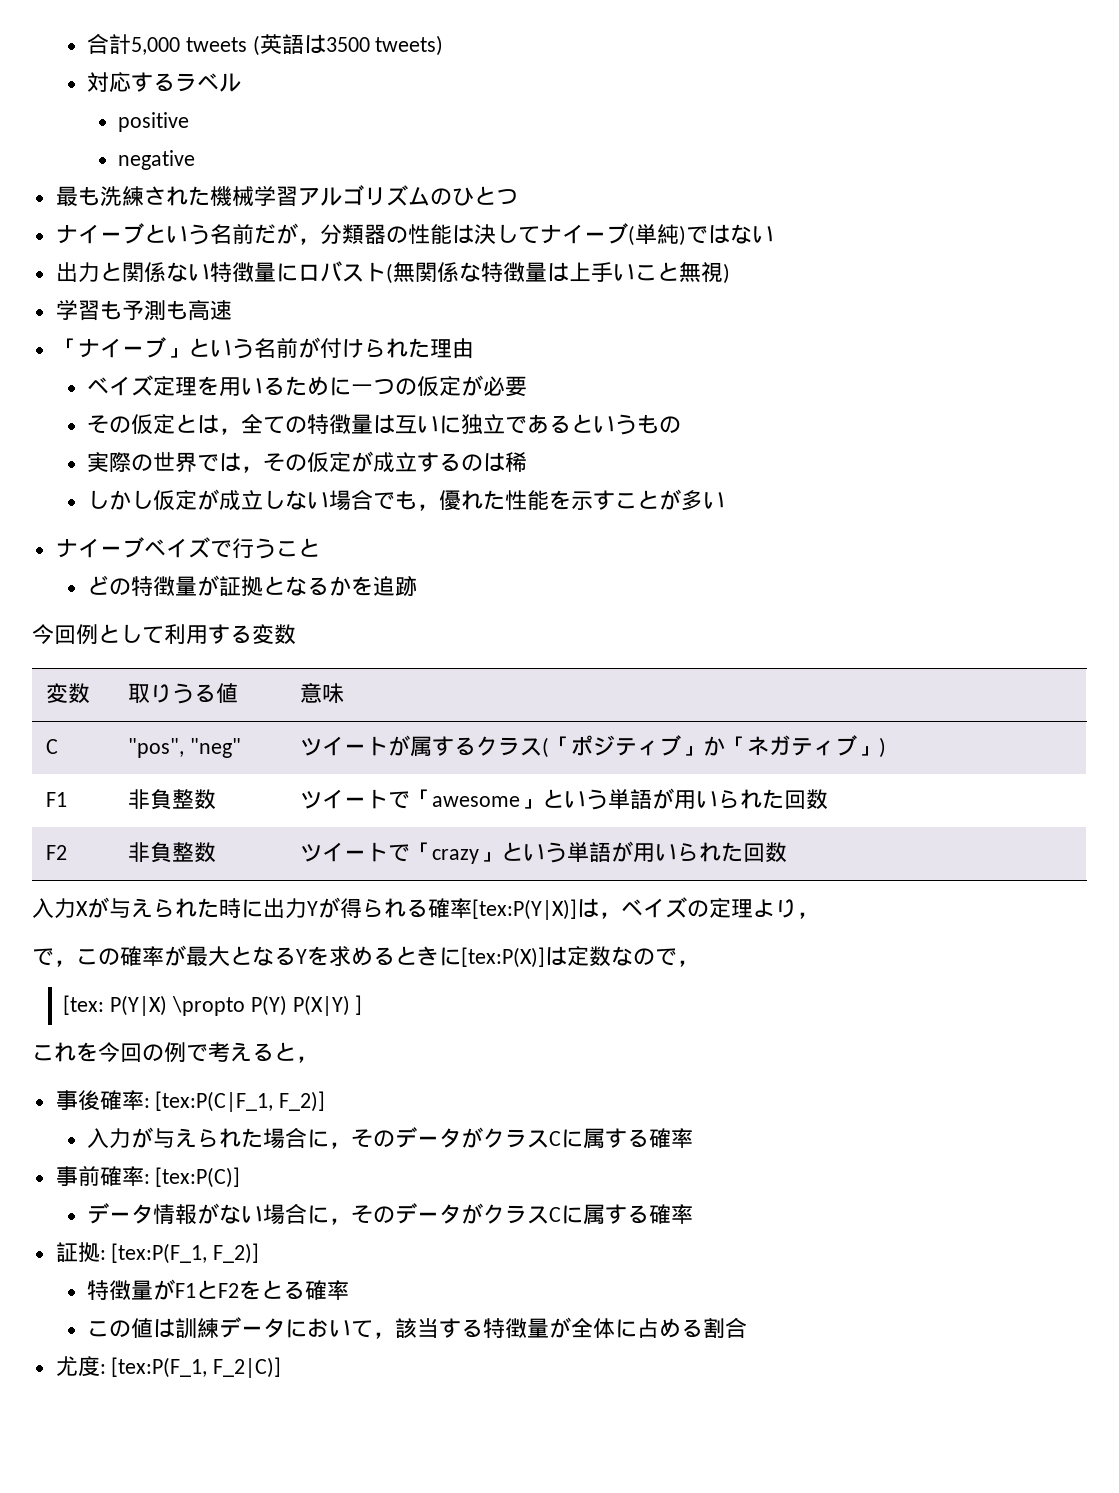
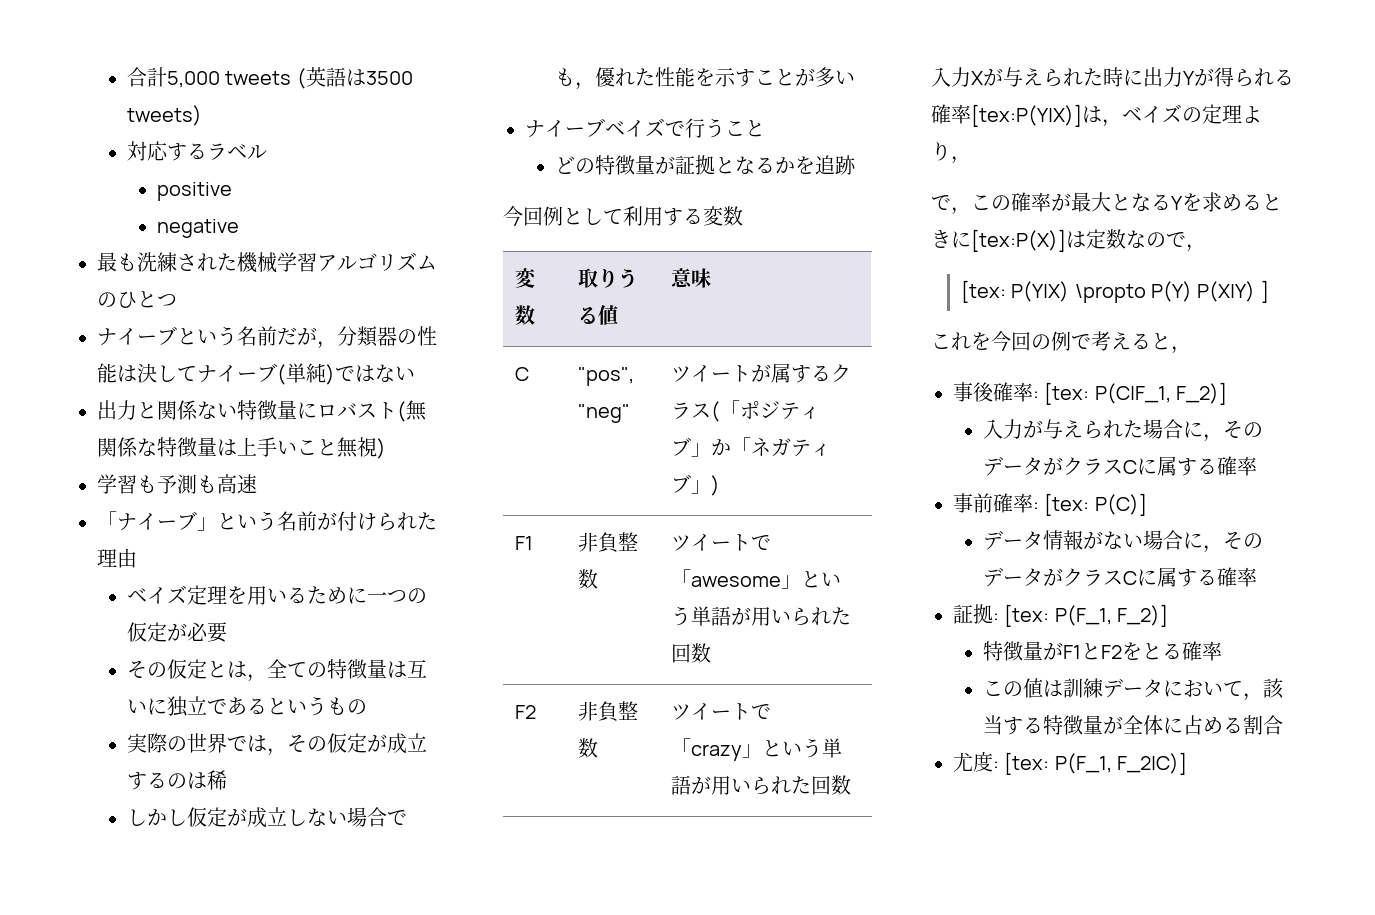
[155,1091,274,1112] [tex:P(C|F_1, -> [1044,382,1171,405] [tex: P(C|F_1,
[155,1167,241,1188] [tex:P(C)] -> [1044,493,1147,516] [tex: P(C)]
[111,1243,208,1264] [tex:P(F_1, -> [1004,604,1112,627] [tex: P(F_1,
[111,1357,208,1378] [tex:P(F_1, -> [1004,752,1112,775] [tex: P(F_1,

